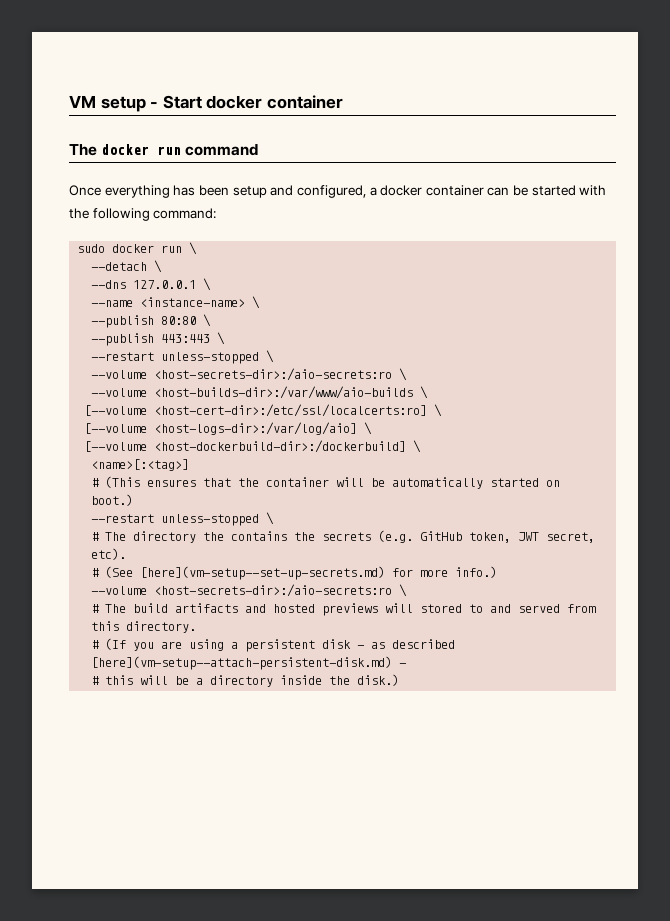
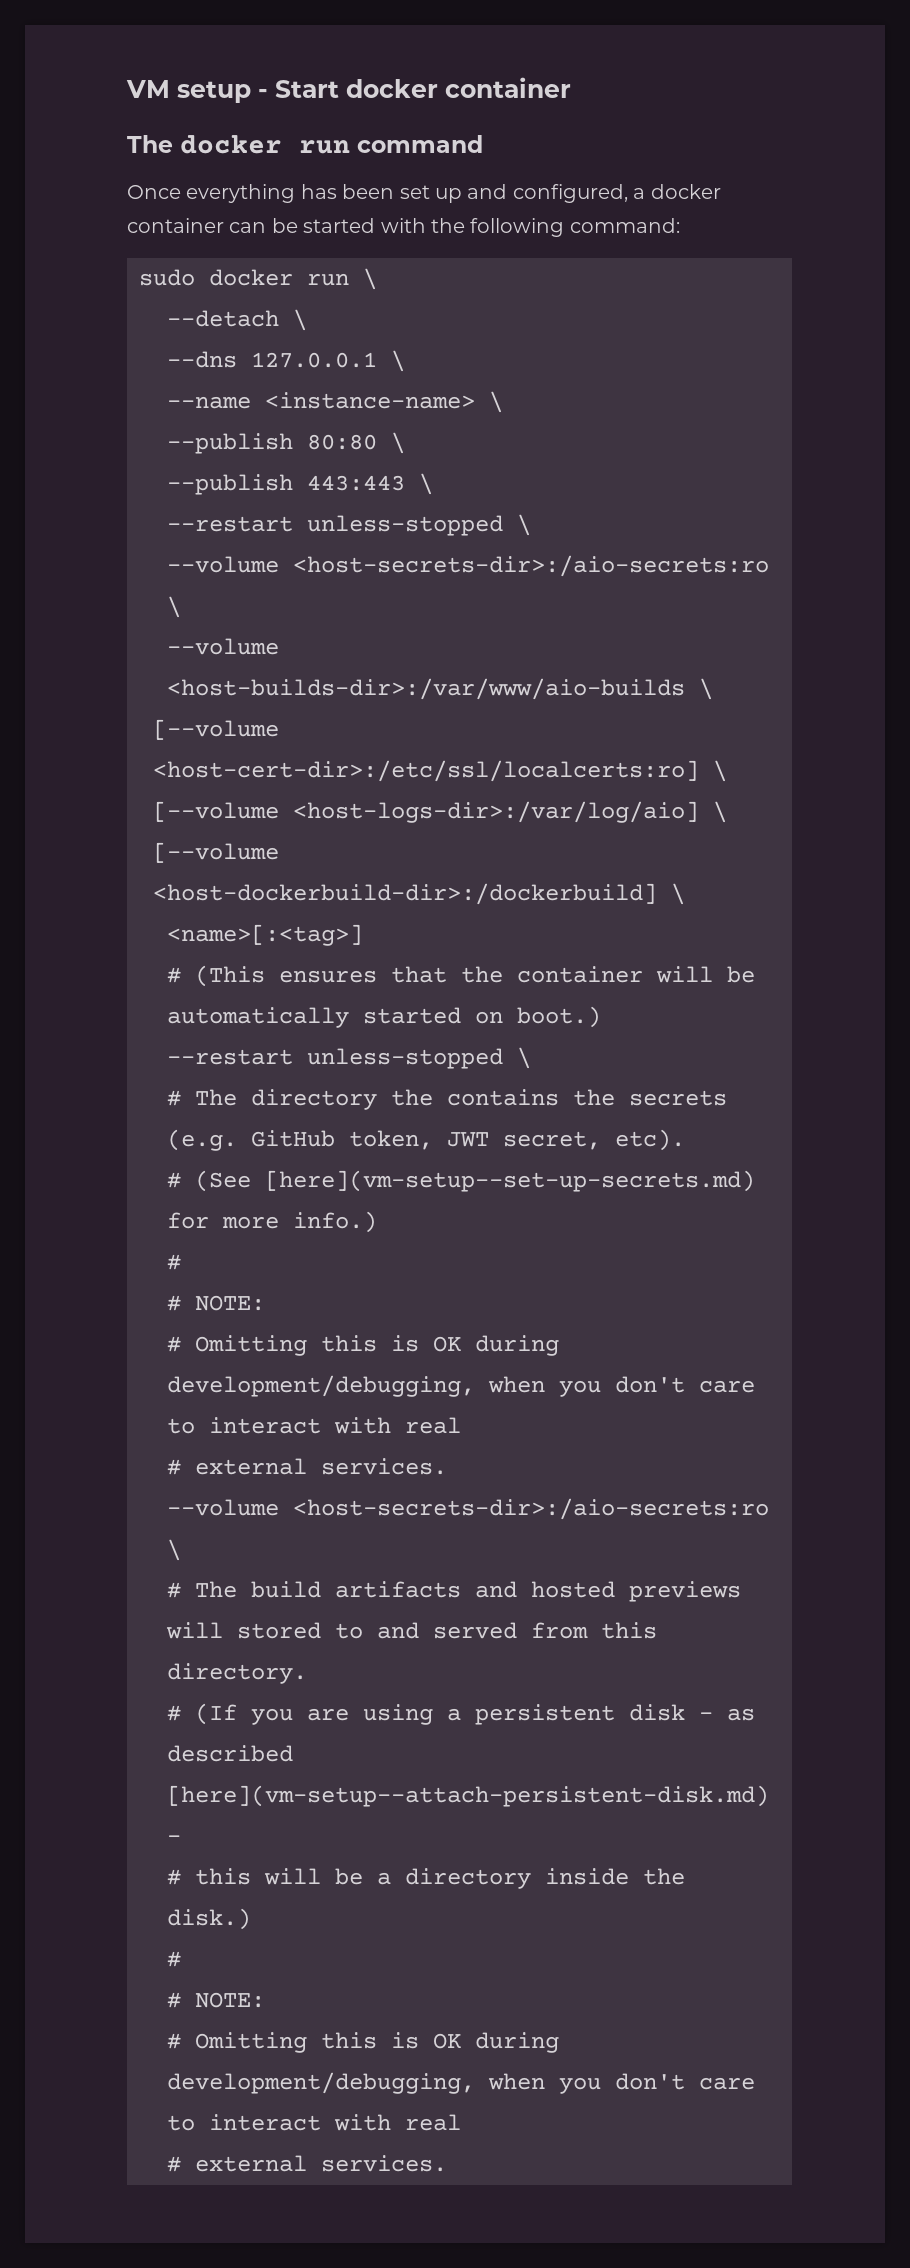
[232,186,267,198] setup -> [399,185,462,203] set up
(498, 572) none -> [167,1254,181,1270] [167,1295,265,1311] [167,1335,559,1356] [167,1375,755,1397] [167,1417,461,1434] [167,1458,447,1475] // # // # NOTE: // # Omitting this is OK during development/debugging, when you don't care to interact with real // # external services.
(400, 680) none -> [167,1951,181,1967] [167,1992,265,2008] [167,2032,559,2053] [167,2072,755,2094] [167,2114,461,2131] [167,2155,447,2172] // # // # NOTE: // # Omitting this is OK during development/debugging, when you don't care to interact with real // # external services.

